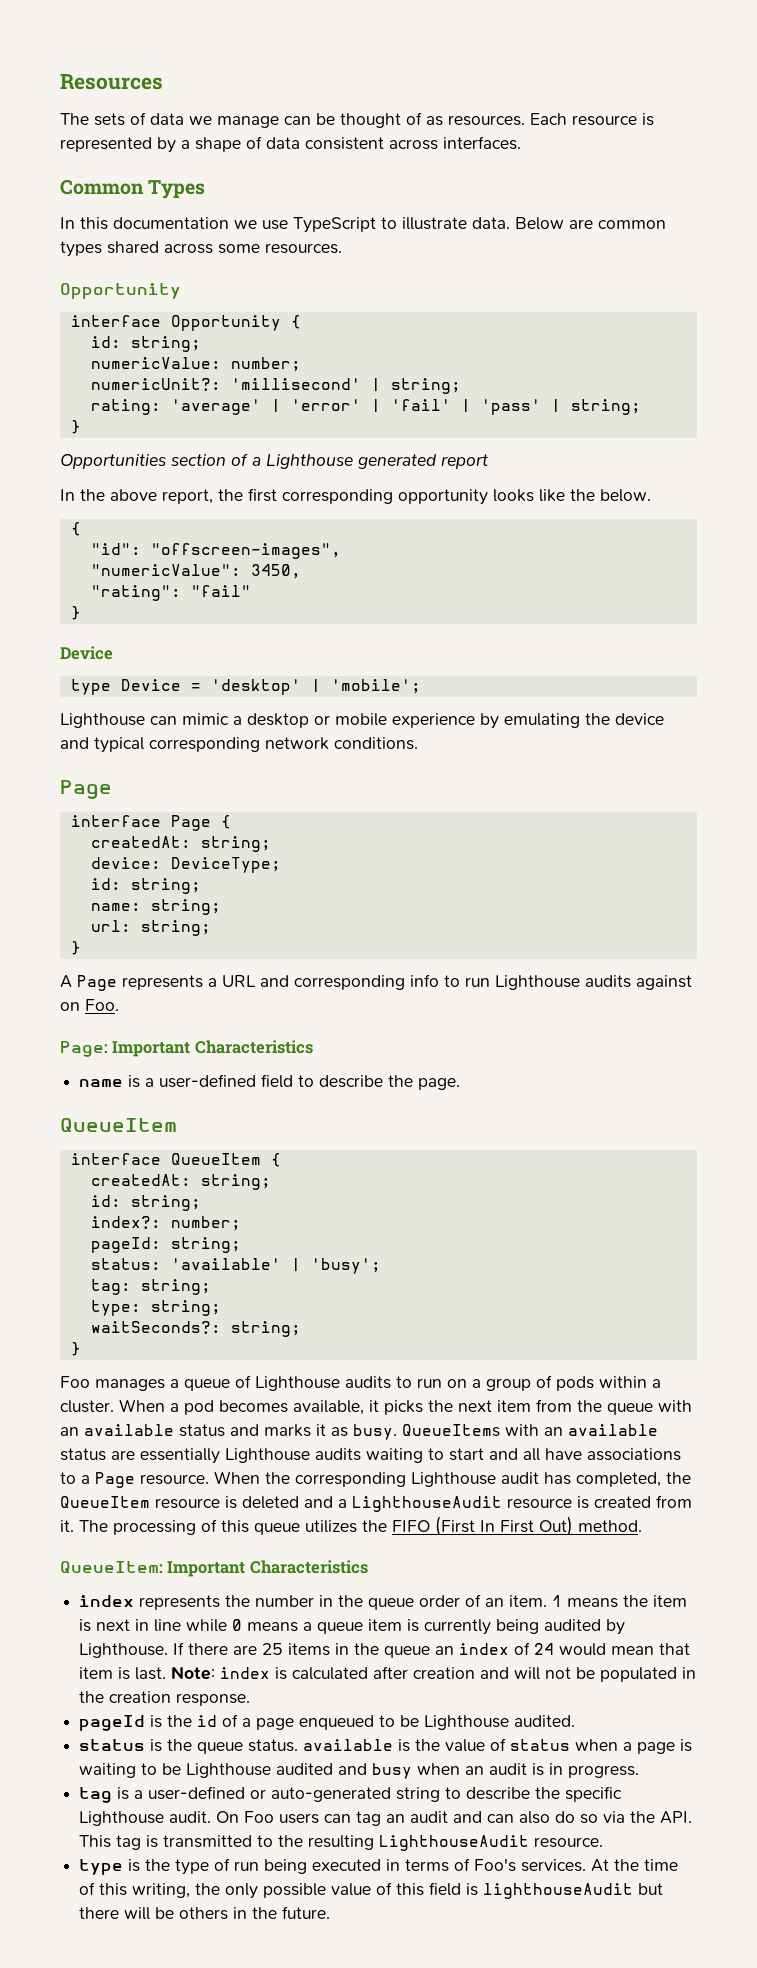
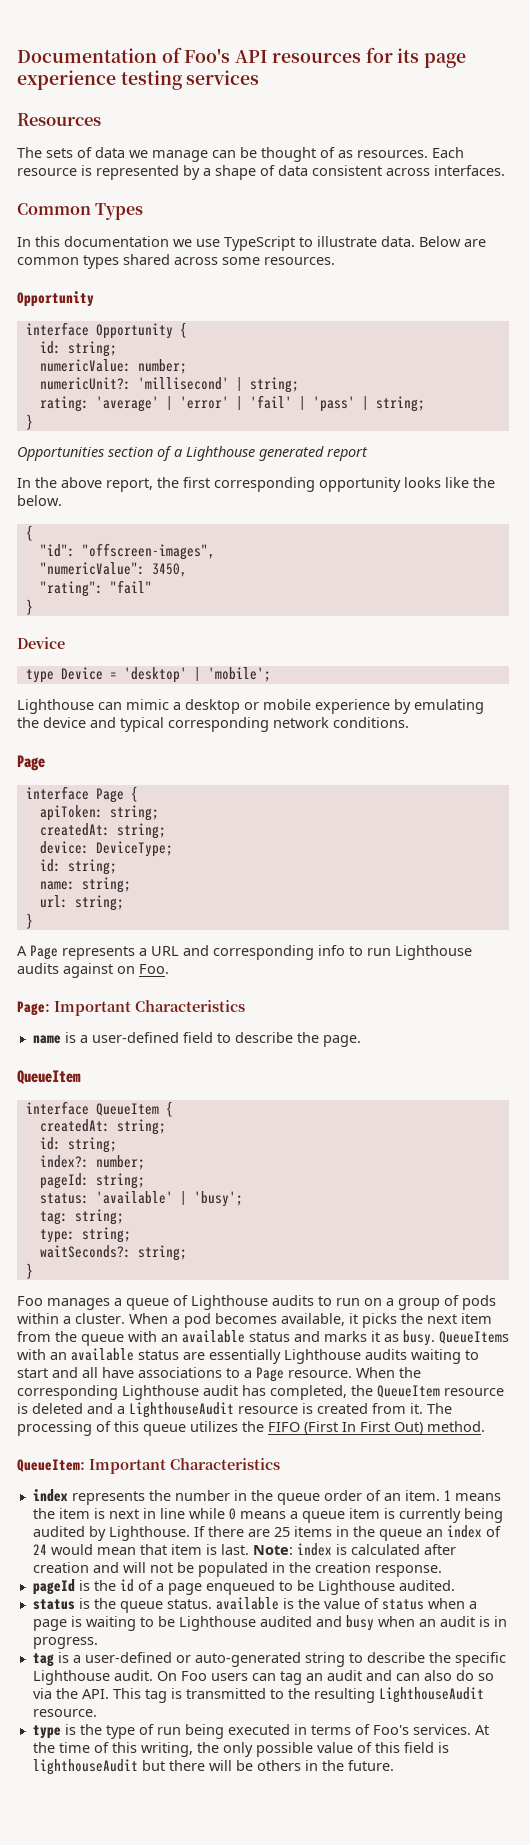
(60, 82) none -> [17,47,467,68] [17,70,260,90] Documentation of Foo's API resources for its page experience testing services //
(231, 822) none -> [39,805,159,821] // apiToken: string;

